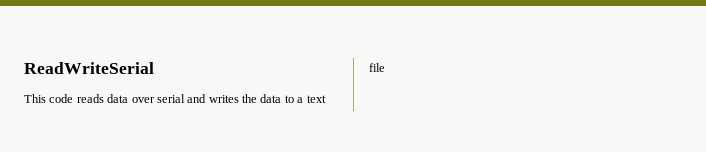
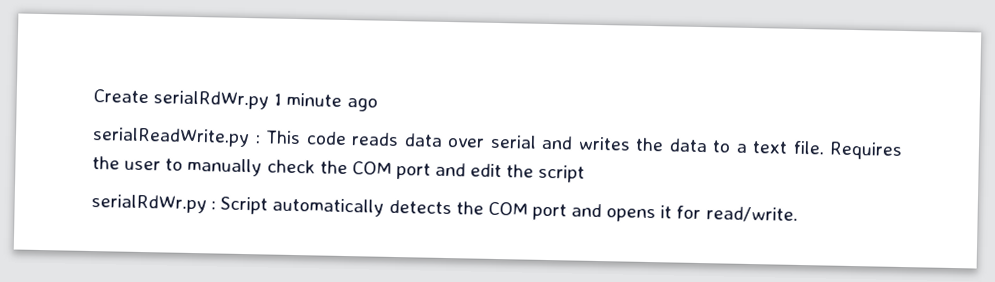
[24,62,154,74] ReadWriteSerial // -> [93,89,378,112] [92,127,261,148] Create serialRdWr.py 1 minute ago // serialReadWrite.py :
[369,63,385,72] file -> [792,140,903,160] [92,156,586,183] [91,194,798,223] file. Requires the user to manually check the COM port and edit the script // serialRdWr.py : Script automatically detects the COM port and opens it for read/write.

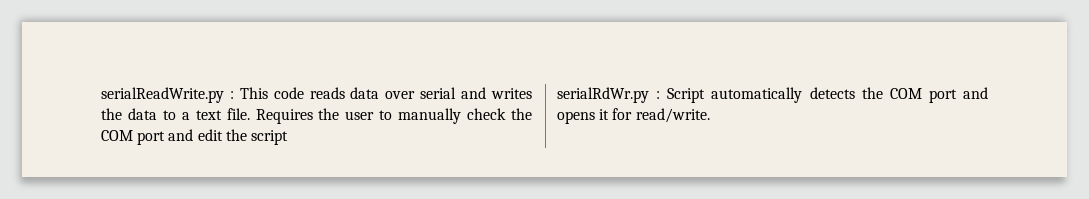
[93,89,378,112] Create serialRdWr.py 1 minute ago // -> (101, 95) none

